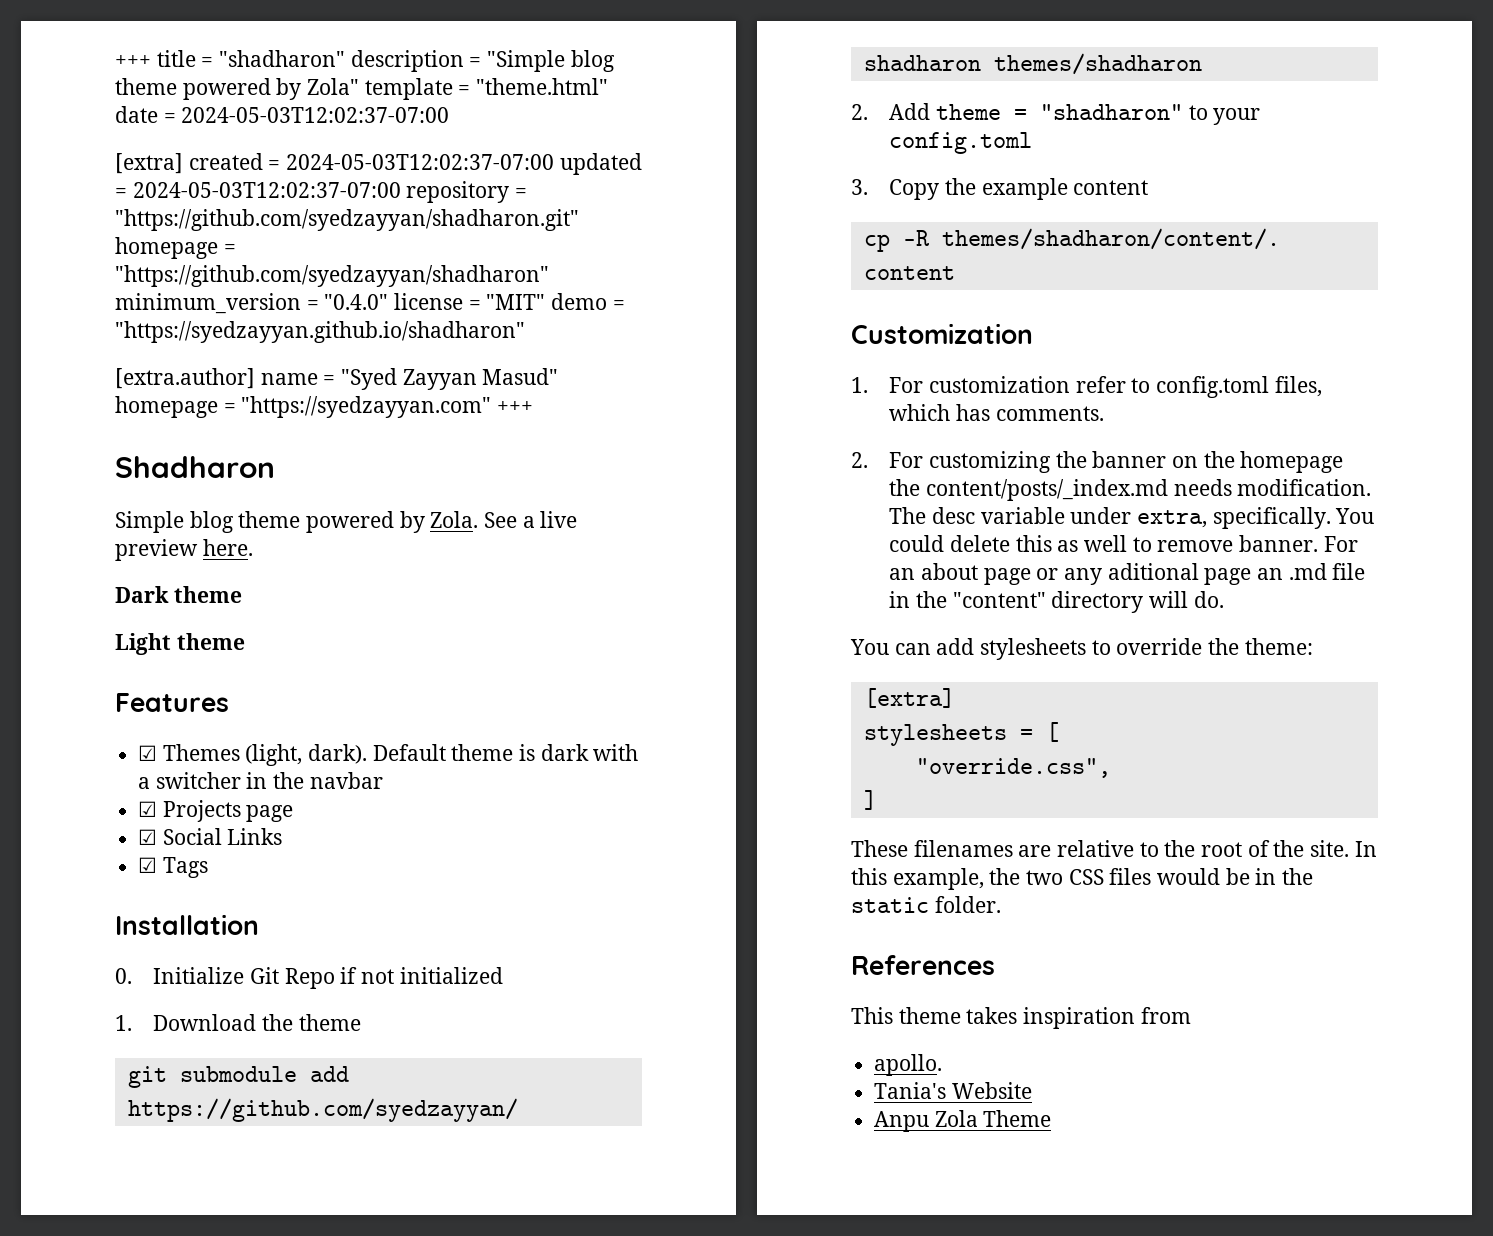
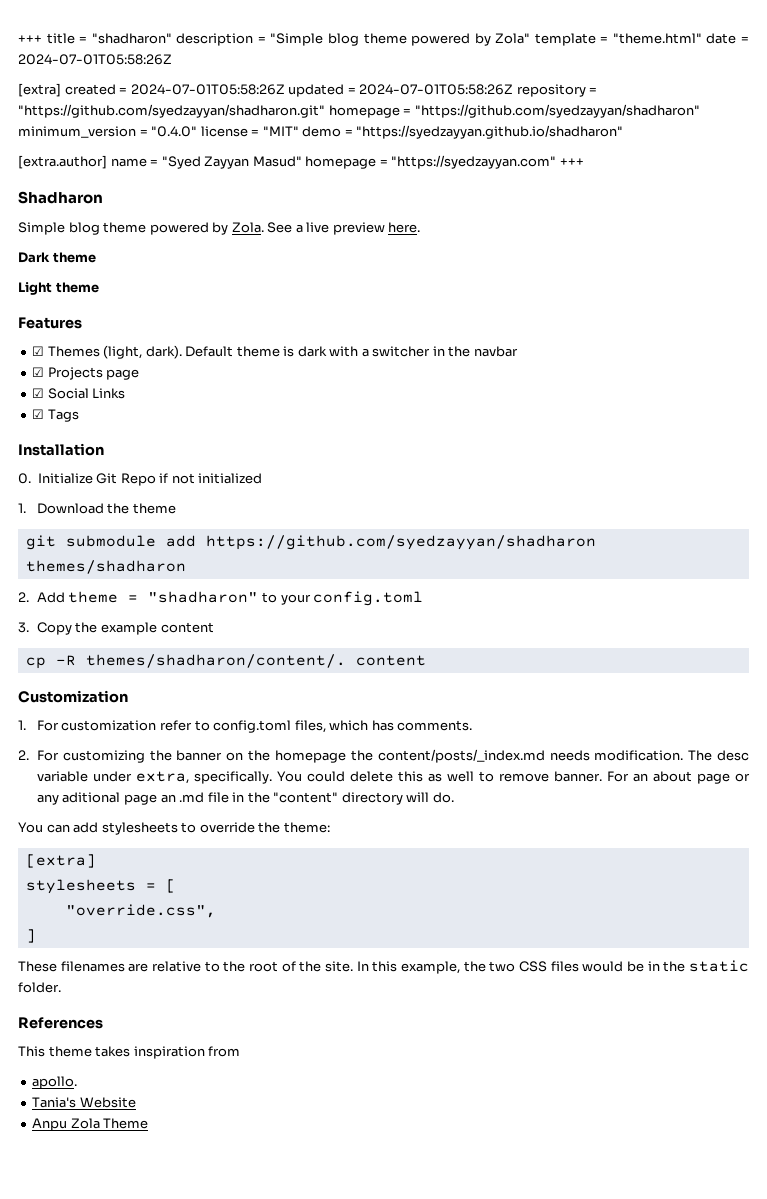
[181,107,450,123] 2024-05-03T12:02:37-07:00 -> [18,54,172,65] 2024-07-01T05:58:26Z
[286,154,555,170] 2024-05-03T12:02:37-07:00 -> [130,84,285,95] 2024-07-01T05:58:26Z
[132,182,401,198] 2024-05-03T12:02:37-07:00 -> [359,84,514,95] 2024-07-01T05:58:26Z

